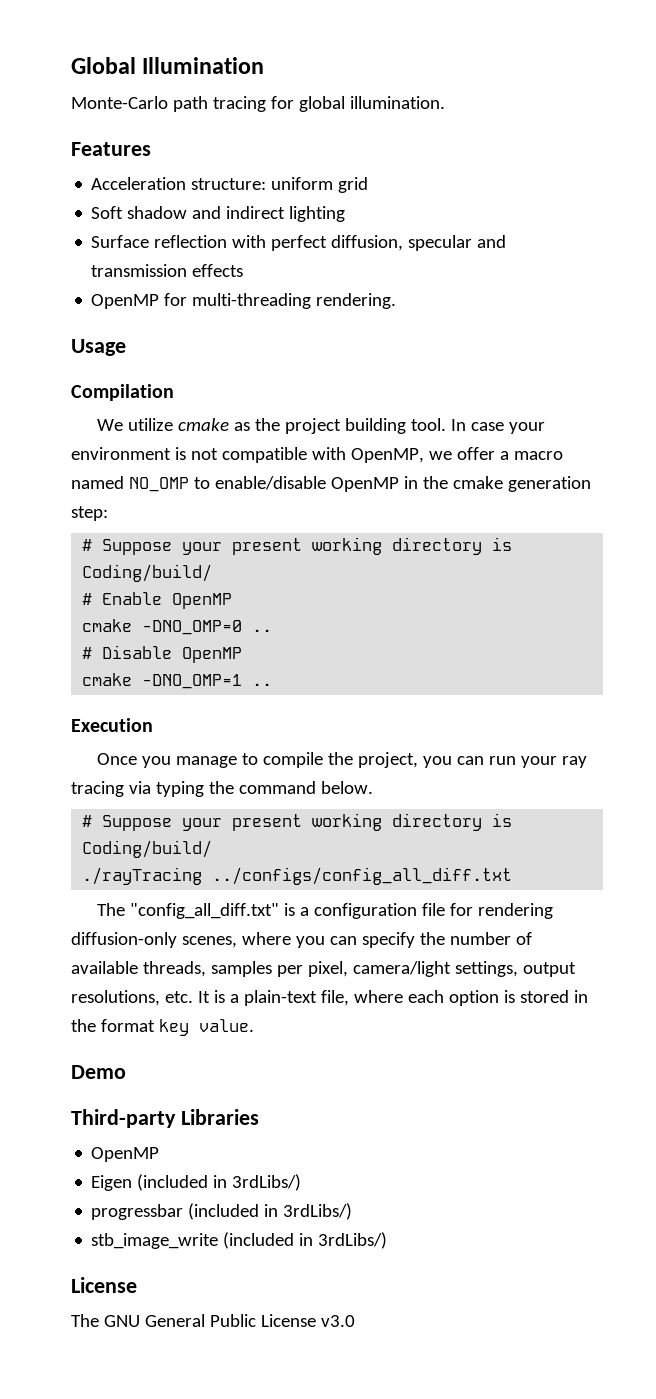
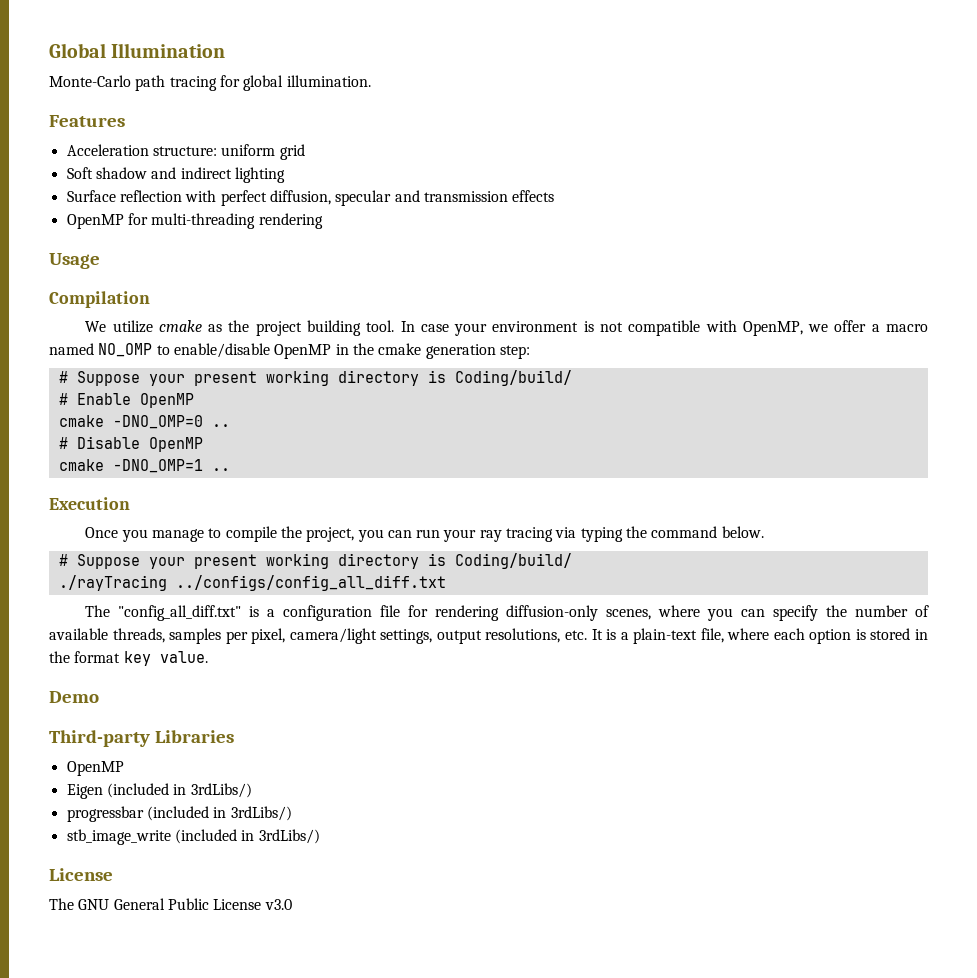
[316,293,397,309] rendering. -> [258,213,323,229] rendering

